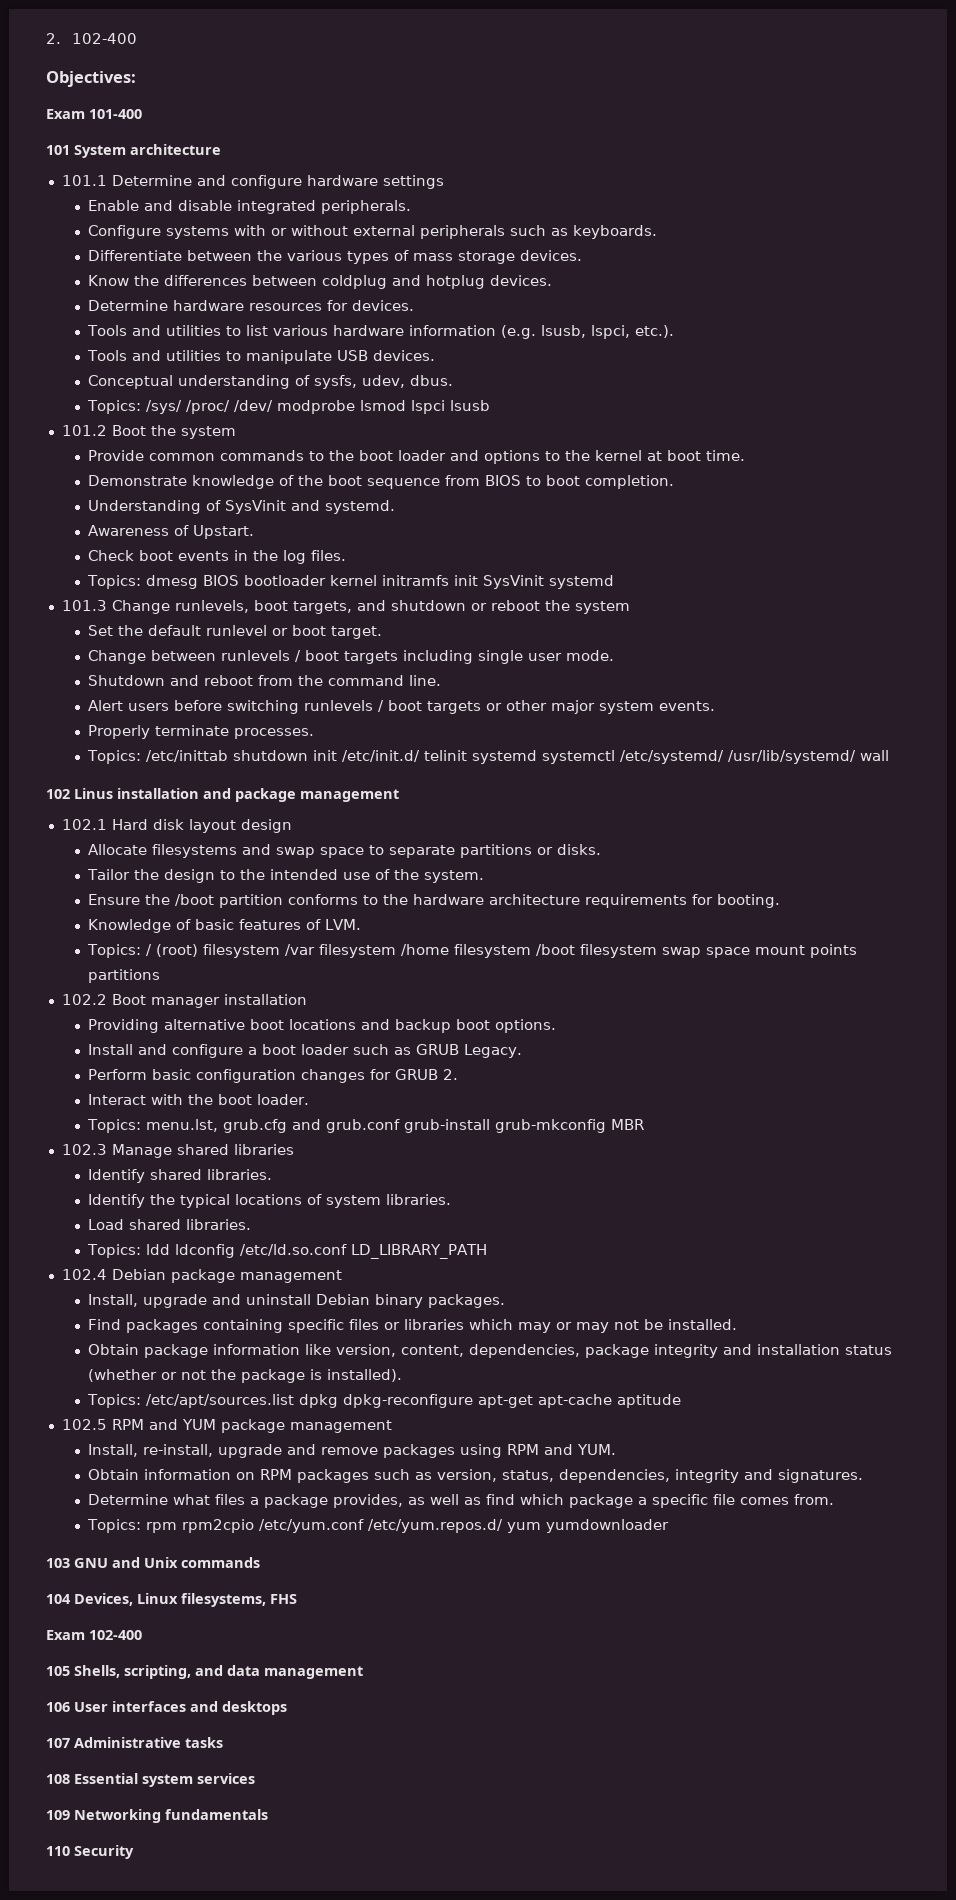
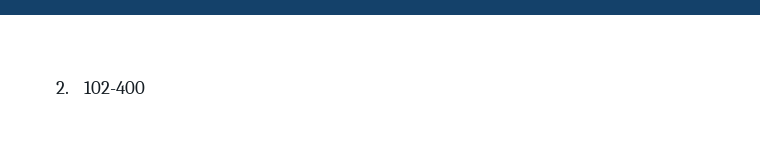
[46,71,136,87] [46,109,142,119] [46,144,221,158] [61,175,444,189] [87,200,411,214] [87,225,657,239] [87,250,582,264] [87,275,552,289] [87,300,414,311] [86,325,674,339] [86,350,435,364] [87,375,453,389] [86,400,490,414] [61,425,236,439] [87,450,745,464] [87,475,674,489] [87,500,395,514] [87,525,254,539] [87,550,346,564] [86,575,614,589] [61,600,630,614] [87,625,382,639] [87,650,614,664] [87,675,441,686] [87,700,715,714] [87,725,314,739] [86,750,889,764] [46,788,399,802] [61,819,292,833] [87,844,601,858] [86,869,484,883] [87,894,780,908] [87,919,361,933] [86,944,857,958] [87,969,160,983] [61,994,307,1008] [87,1019,556,1033] [87,1044,522,1058] [87,1069,458,1083] [87,1094,309,1105] [86,1119,644,1133] [61,1144,294,1158] [87,1169,272,1183] [87,1194,451,1208] [87,1219,251,1230] [86,1244,487,1259] [61,1269,342,1283] [87,1294,505,1308] [87,1319,737,1333] [87,1344,892,1358] [87,1369,402,1383] [86,1394,681,1408] [61,1419,392,1433] [87,1444,616,1458] [87,1469,863,1483] [87,1494,834,1508] [86,1519,669,1533] [46,1557,260,1568] [46,1593,297,1607] [46,1630,142,1640] [46,1665,363,1679] [46,1701,287,1715] [46,1737,223,1748] [46,1773,255,1787] [46,1809,268,1823] [46,1845,134,1859] // Objectives: // Exam 101-400 // 101 System architecture // 101.1 Determine and configure hardware settings // Enable and disable integrated peripherals. // Configure systems with or without external peripherals such as keyboards. // Differentiate between the various types of mass storage devices. // Know the differences between coldplug and hotplug devices. // Determine hardware resources for devices. // Tools and utilities to list various hardware information (e.g. lsusb, lspci, etc.). // Tools and utilities to manipulate USB devices. // Conceptual understanding of sysfs, udev, dbus. // Topics: /sys/ /proc/ /dev/ modprobe lsmod lspci lsusb // 101.2 Boot the system // Provide common commands to the boot loader and options to the kernel at boot time. // Demonstrate knowledge of the boot sequence from BIOS to boot completion. // Understanding of SysVinit and systemd. // Awareness of Upstart. // Check boot events in the log files. // Topics: dmesg BIOS bootloader kernel initramfs init SysVinit systemd // 101.3 Change runlevels, boot targets, and shutdown or reboot the system // Set the default runlevel or boot target. // Change between runlevels / boot targets including single user mode. // Shutdown and reboot from the command line. // Alert users before switching runlevels / boot targets or other major system events. // Properly terminate processes. // Topics: /etc/inittab shutdown init /etc/init.d/ telinit systemd systemctl /etc/systemd/ /usr/lib/systemd/ wall // 102 Linus installation and package management // 102.1 Hard disk layout design // Allocate filesystems and swap space to separate partitions or disks. // Tailor the design to the intended use of the system. // Ensure the /boot partition conforms to the hardware architecture requirements for booting. // Knowledge of basic features of LVM. // Topics: / (root) filesystem /var filesystem /home filesystem /boot filesystem swap space mount points partitions // 102.2 Boot manager installation // Providing alternative boot locations and backup boot options. // Install and configure a boot loader such as GRUB Legacy. // Perform basic configuration changes for GRUB 2. // Interact with the boot loader. // Topics: menu.lst, grub.cfg and grub.conf grub-install grub-mkconfig MBR // 102.3 Manage shared libraries // Identify shared libraries. // Identify the typical locations of system libraries. // Load shared libraries. // Topics: ldd ldconfig /etc/ld.so.conf LD_LIBRARY_PATH // 102.4 Debian package management // Install, upgrade and uninstall Debian binary packages. // Find packages containing specific files or libraries which may or may not be installed. // Obtain package information like version, content, dependencies, package integrity and installation status (whether or not the package is installed). // Topics: /etc/apt/sources.list dpkg dpkg-reconfigure apt-get apt-cache aptitude // 102.5 RPM and YUM package management // Install, re-install, upgrade and remove packages using RPM and YUM. // Obtain information on RPM packages such as version, status, dependencies, integrity and signatures. // Determine what files a package provides, as well as find which package a specific file comes from. // Topics: rpm rpm2cpio /etc/yum.conf /etc/yum.repos.d/ yum yumdownloader // 103 GNU and Unix commands // 104 Devices, Linux filesystems, FHS // Exam 102-400 // 105 Shells, scripting, and data management // 106 User interfaces and desktops // 107 Administrative tasks // 108 Essential system services // 109 Networking fundamentals // 110 Security -> (145, 87) none

